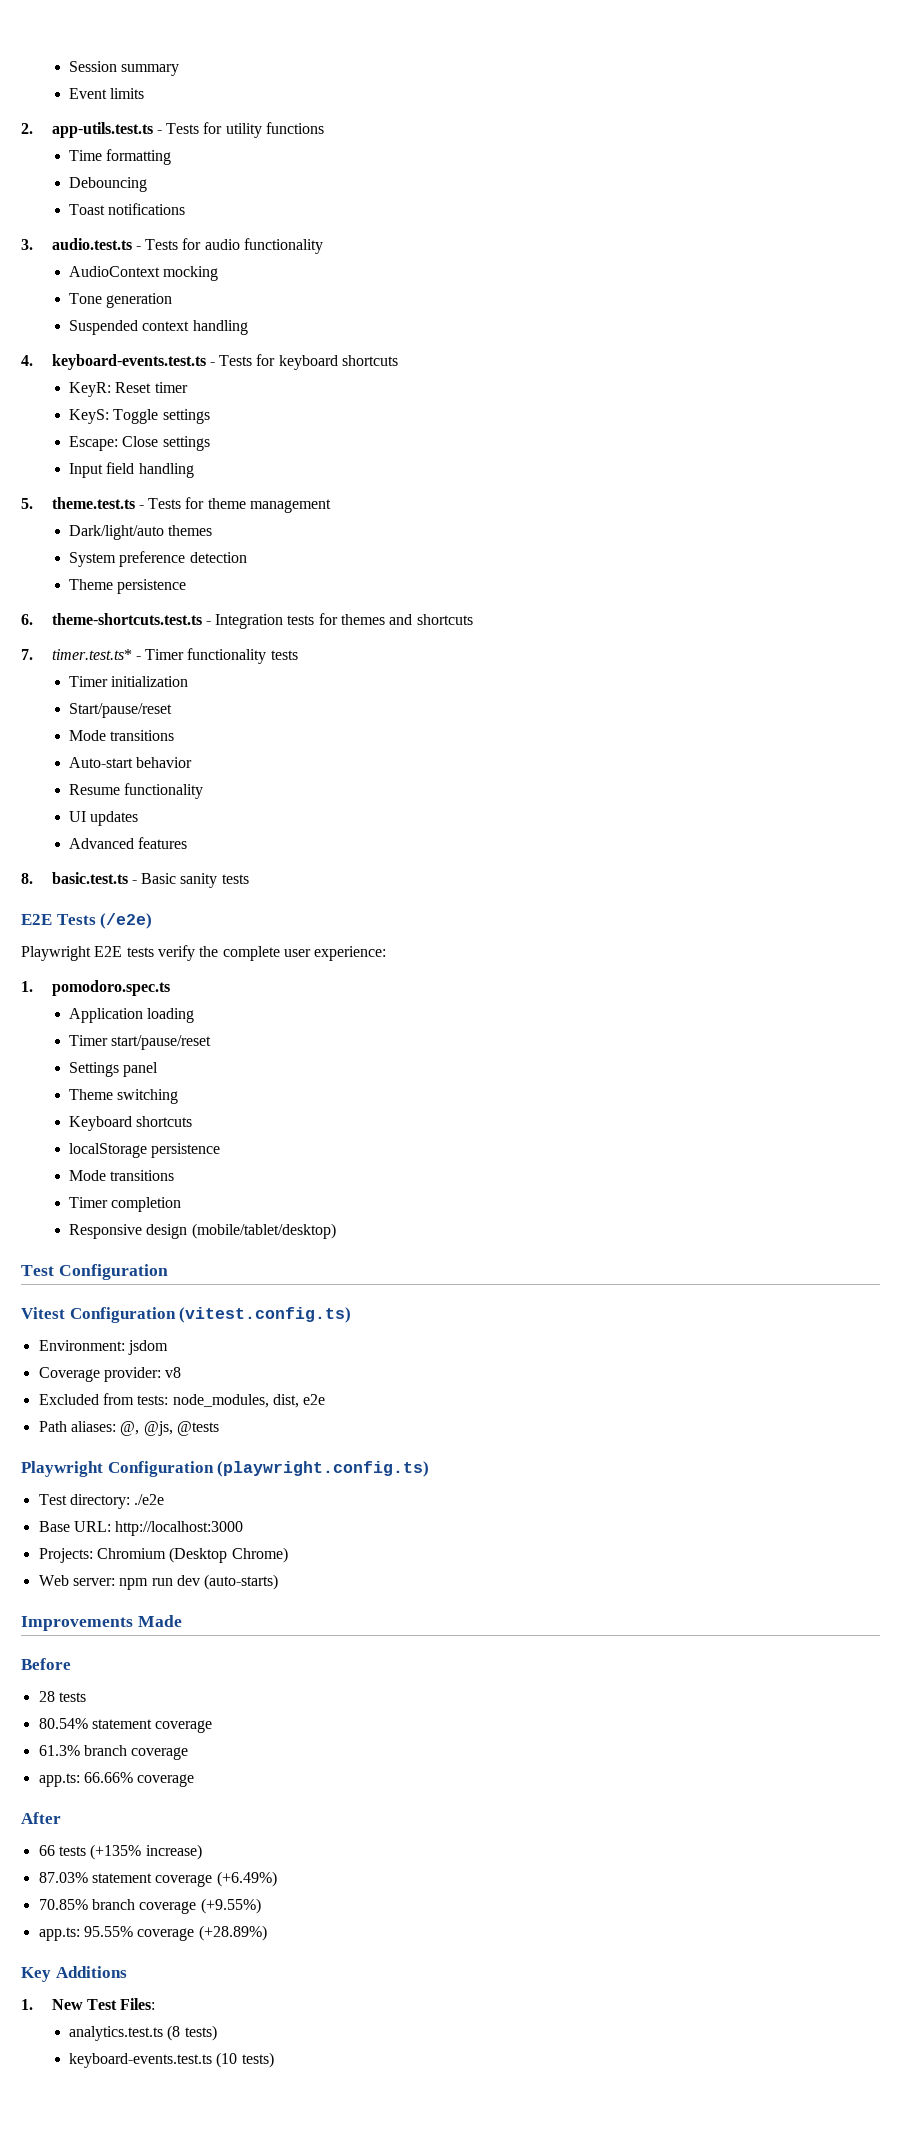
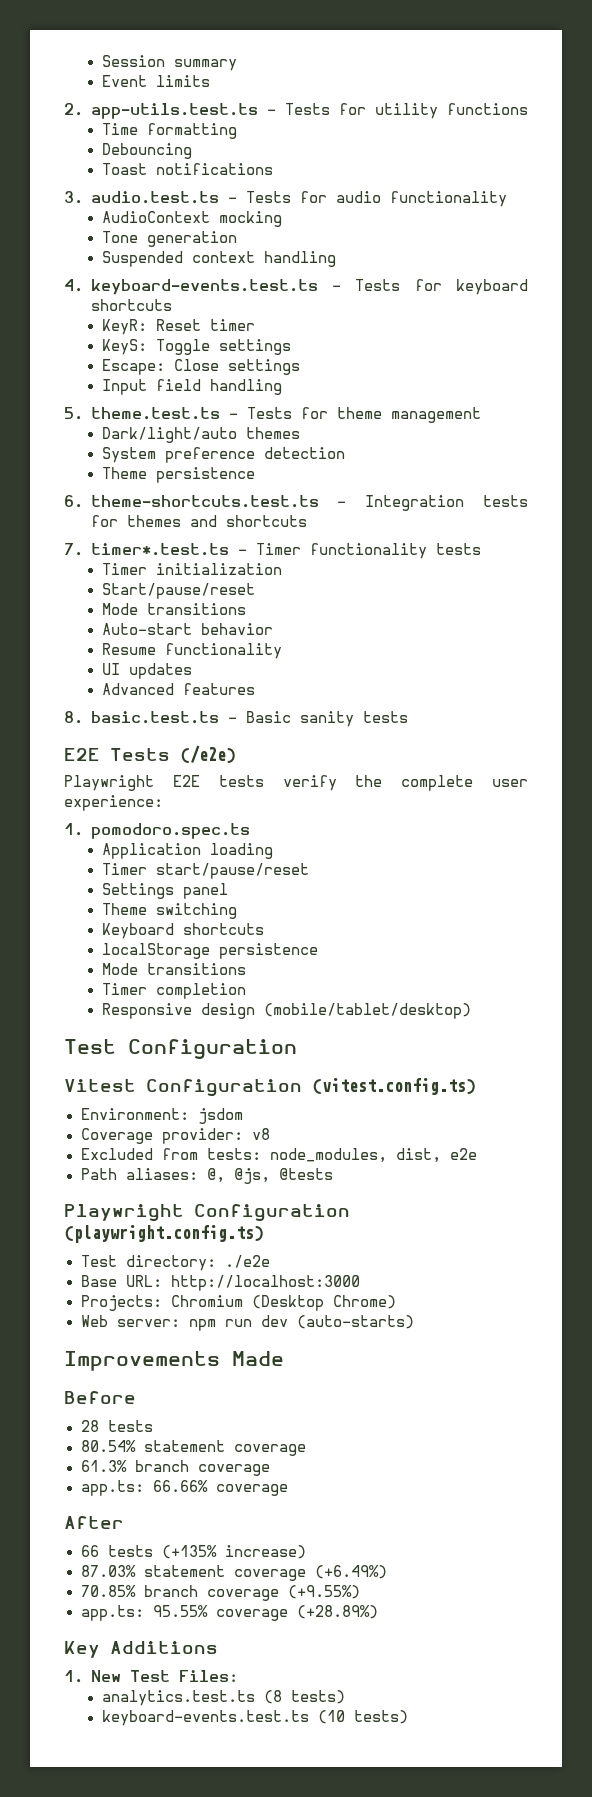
[51,649,132,660] timer.test.ts* -> [90,543,229,556] timer*.test.ts

